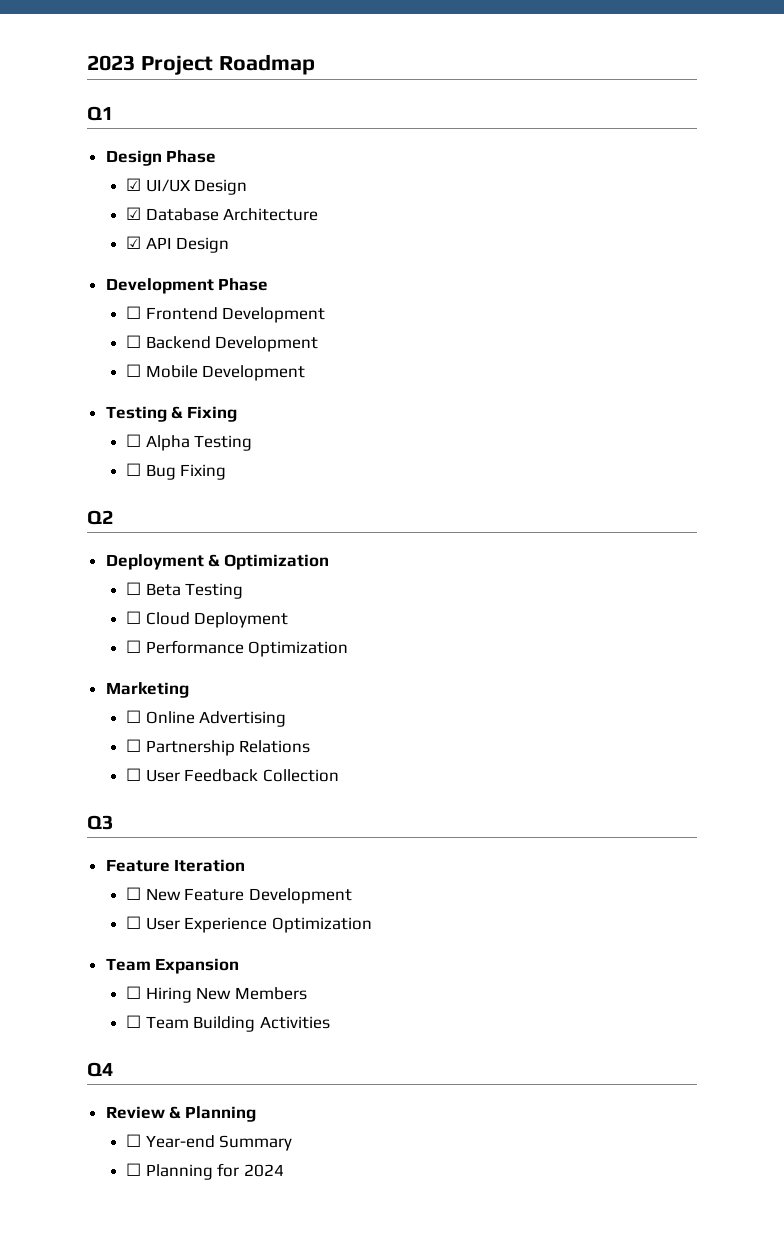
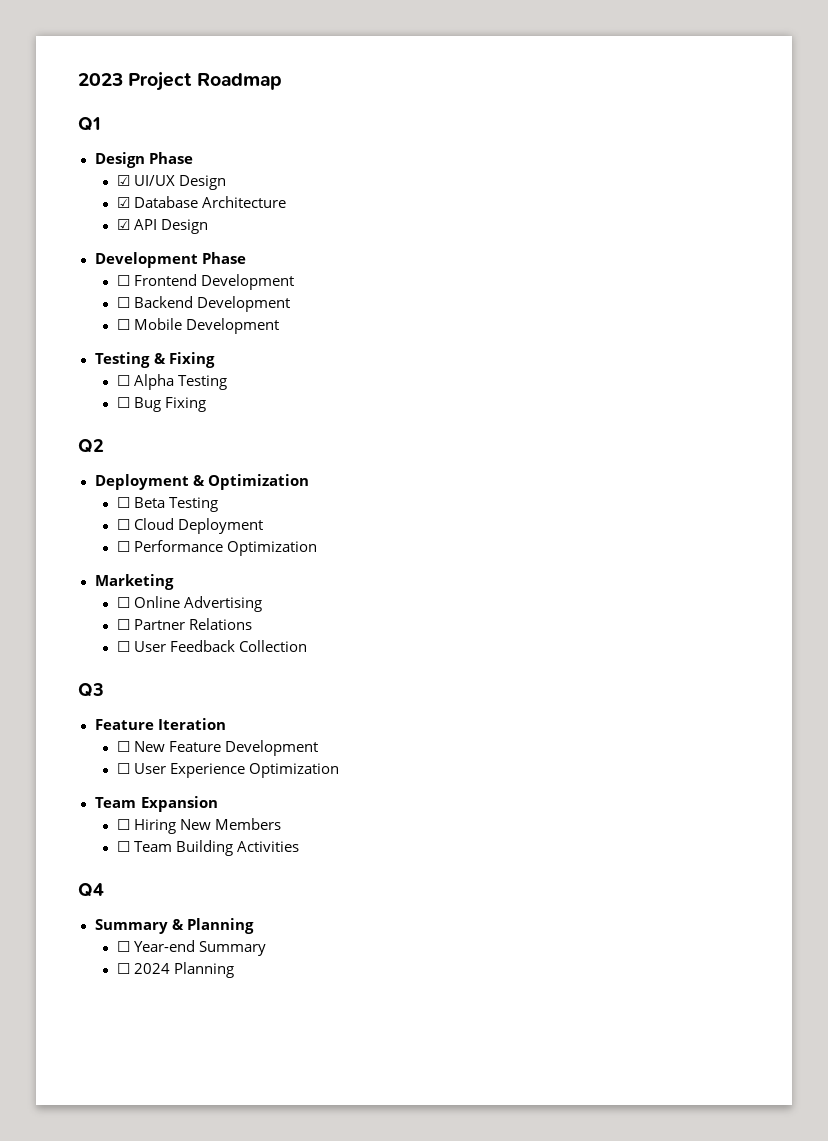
[145,740,235,756] Partnership -> [133,619,185,630] Partner
[105,1106,165,1119] Review -> [94,919,168,934] Summary
[145,1163,285,1180] Planning for 2024 -> [133,962,235,978] 2024 Planning

